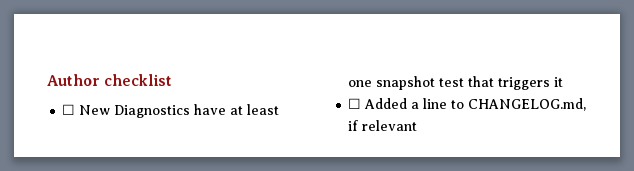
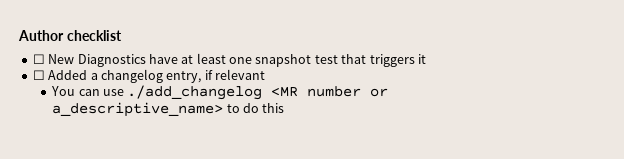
[423,98,587,111] line to CHANGELOG.md, -> [100,69,202,83] changelog entry,
(418, 125) none -> [51,85,389,100] [52,102,285,117] // You can use ./add_changelog <MR number or a_descriptive_name> to do this

